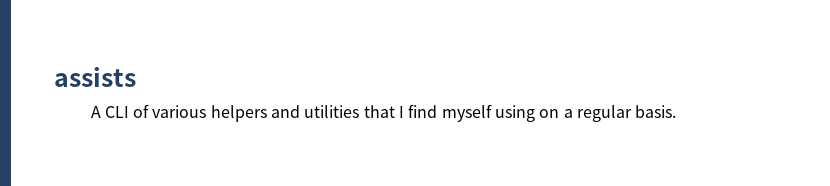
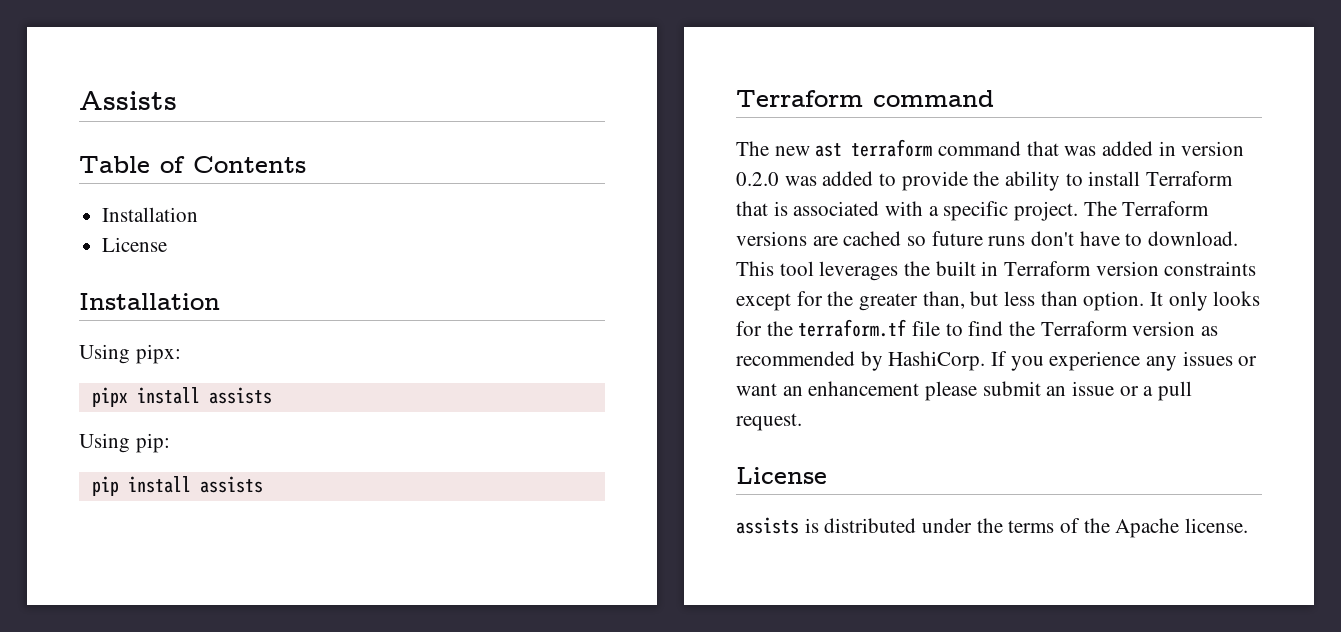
[54,67,136,87] [90,104,677,122] assists // A CLI of various helpers and utilities that I find myself using on a regular basis. -> [79,91,177,110] [79,156,306,173] [102,207,199,222] [102,237,168,252] [79,293,220,310] [79,344,181,364] [91,387,272,407] [79,433,170,453] [91,476,263,496] [736,90,994,107] [736,139,1245,157] [736,171,1234,191] [736,201,1210,221] [736,231,1239,246] [736,261,1257,281] [736,291,1261,311] [736,319,1219,337] [736,351,1258,371] [736,381,1193,401] [736,413,802,431] [736,467,827,484] [736,517,1249,538] Assists // Table of Contents // Installation // License // Installation // Using pipx: // pipx install assists // Using pip: // pip install assists // Terraform command // The new ast terraform command that was added in version 0.2.0 was added to provide the ability to install Terraform that is associated with a specific project. The Terraform versions are cached so future runs don't have to download. This tool leverages the built in Terraform version constraints except for the greater than, but less than option. It only looks for the terraform.tf file to find the Terraform version as recommended by HashiCorp. If you experience any issues or want an enhancement please submit an issue or a pull request. // License // assists is distributed under the terms of the Apache license.

